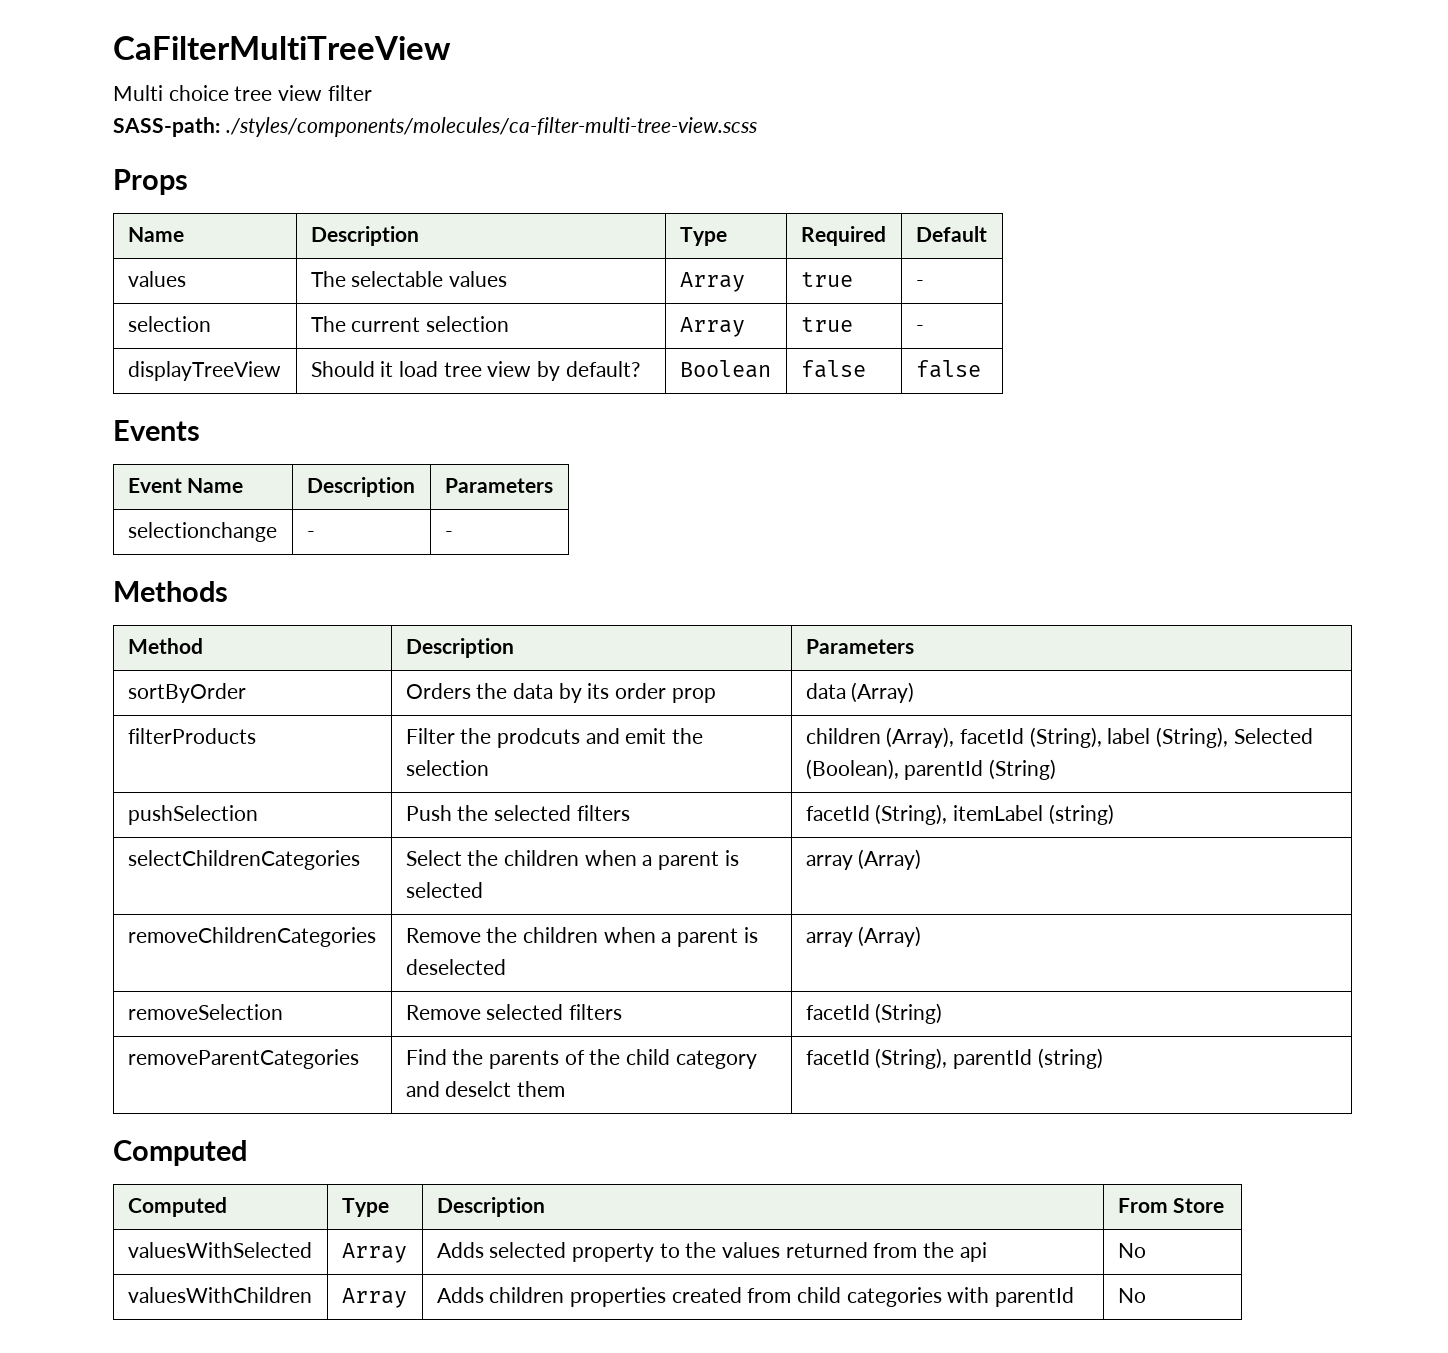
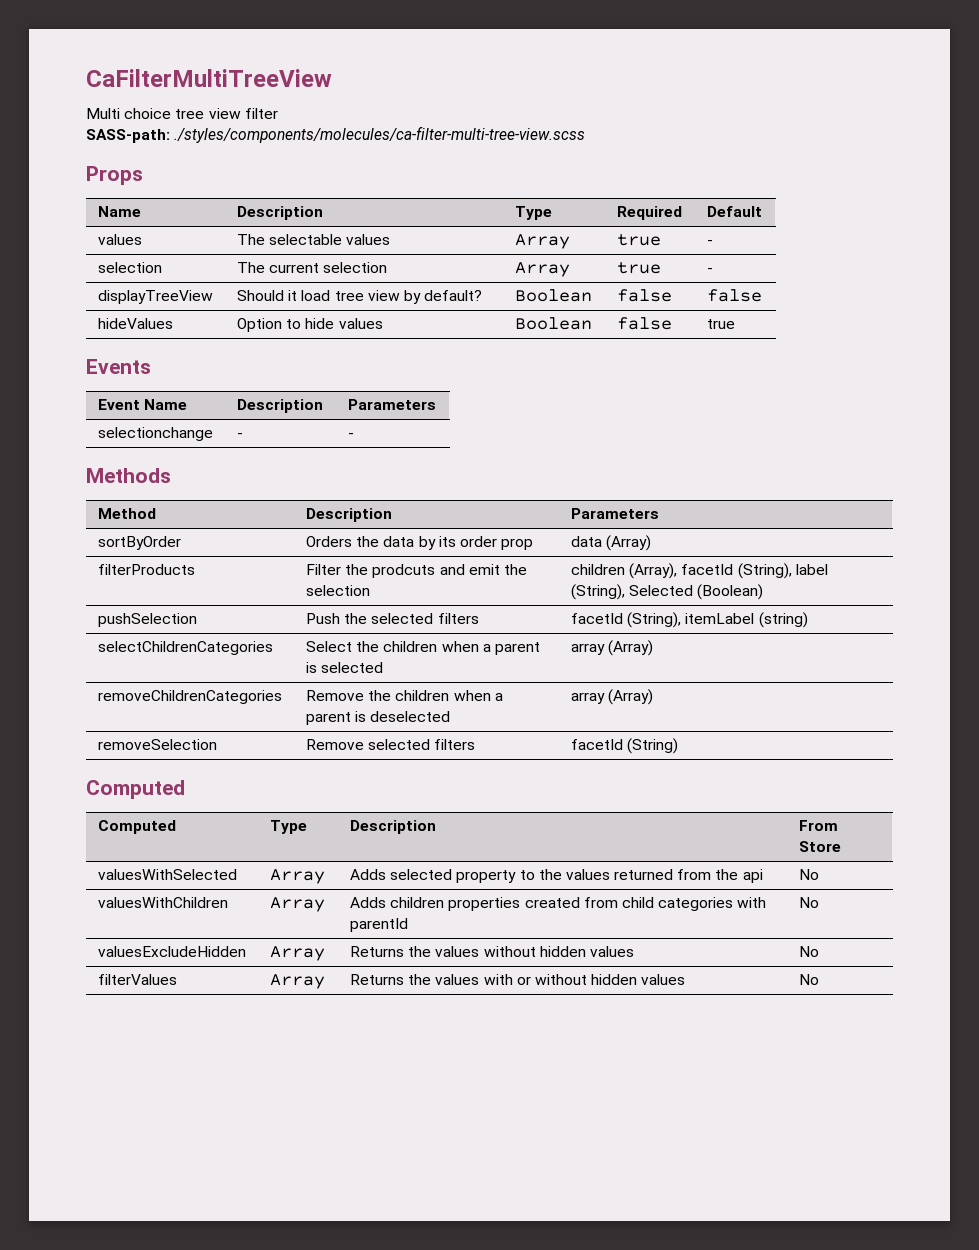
(981, 369) none -> [97,318,173,329] [236,318,383,332] [514,317,592,330] [616,317,672,330] [706,319,735,329] // hideValues | Option to hide values | Boolean | false | true
[805,759,1056,780] (Boolean), parentId (String) -> [697,584,764,600] (Boolean)
[127,1049,359,1069] [405,1049,757,1069] [405,1081,565,1097] [805,1048,1103,1069] // removeParentCategories | Find the parents of the child category and deselct them | facetId (String), parentId (string) -> (679, 746) none
(1146, 1295) none -> [97,946,246,957] [269,946,325,961] [349,946,634,957] [798,946,819,957] [97,974,177,985] [269,974,325,989] [349,974,686,985] [798,974,819,985] // valuesExcludeHidden | Array | Returns the values without hidden values | No // filterValues | Array | Returns the values with or without hidden values | No

